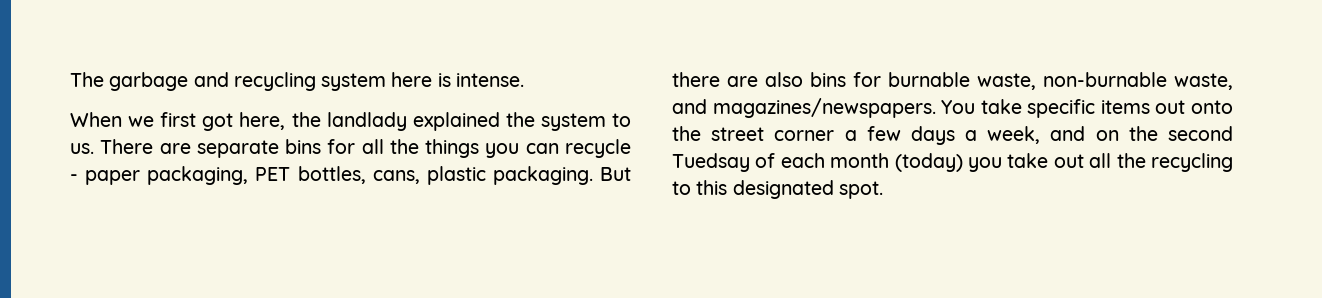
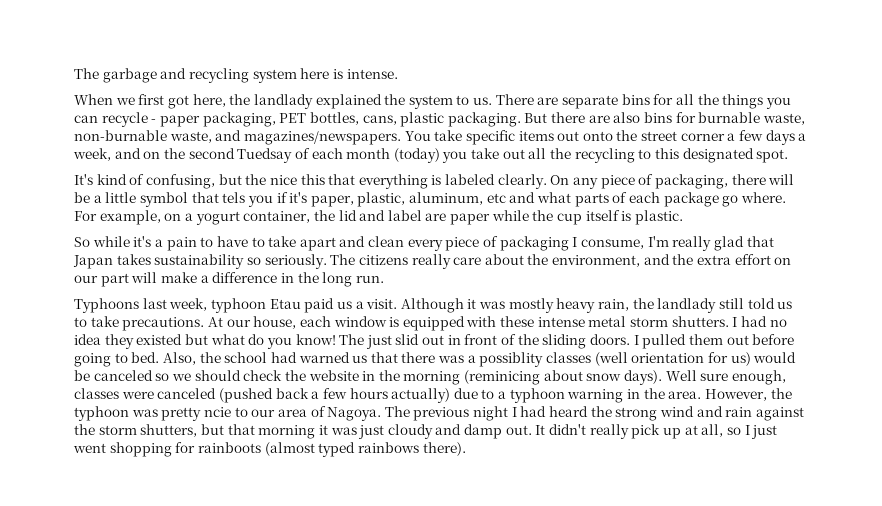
(883, 190) none -> [74,174,795,189] [74,192,786,207] [74,210,683,225] [74,236,774,251] [73,254,792,269] [74,272,384,287] [74,298,793,313] [74,316,787,331] [74,334,795,349] [74,352,797,367] [74,370,786,385] [74,388,792,403] [74,406,804,421] [74,424,778,439] [73,442,466,457] // It's kind of confusing, but the nice this that everything is labeled clearly. On any piece of packaging, there will be a little symbol that tels you if it's paper, plastic, aluminum, etc and what parts of each package go where. For example, on a yogurt container, the lid and label are paper while the cup itself is plastic. // So while it's a pain to have to take apart and clean every piece of packaging I consume, I'm really glad that Japan takes sustainability so seriously. The citizens really care about the environment, and the extra effort on our part will make a difference in the long run. // Typhoons last week, typhoon Etau paid us a visit. Although it was mostly heavy rain, the landlady still told us to take precautions. At our house, each window is equipped with these intense metal storm shutters. I had no idea they existed but what do you know! The just slid out in front of the sliding doors. I pulled them out before going to bed. Also, the school had warned us that there was a possiblity classes (well orientation for us) would be canceled so we should check the website in the morning (reminicing about snow days). Well sure enough, classes were canceled (pushed back a few hours actually) due to a typhoon warning in the area. However, the typhoon was pretty ncie to our area of Nagoya. The previous night I had heard the strong wind and rain against the storm shutters, but that morning it was just cloudy and damp out. It didn't really pick up at all, so I just went shopping for rainboots (almost typed rainbows there).

